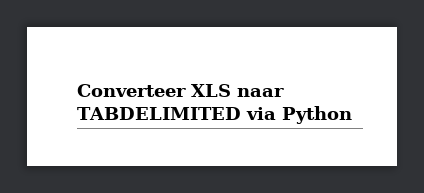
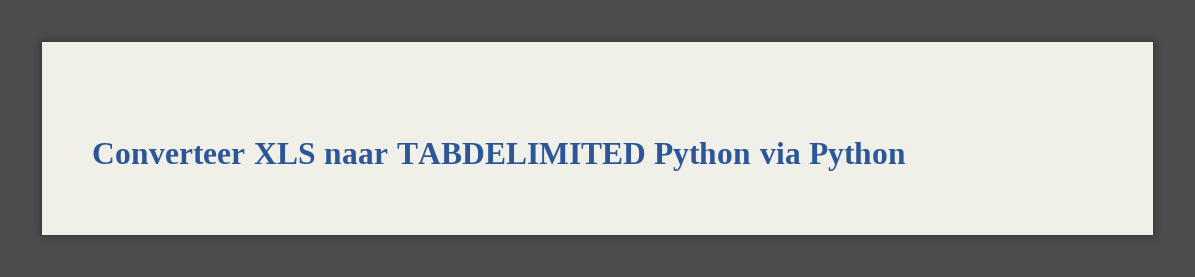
(241, 113) none -> [654,142,752,171] Python

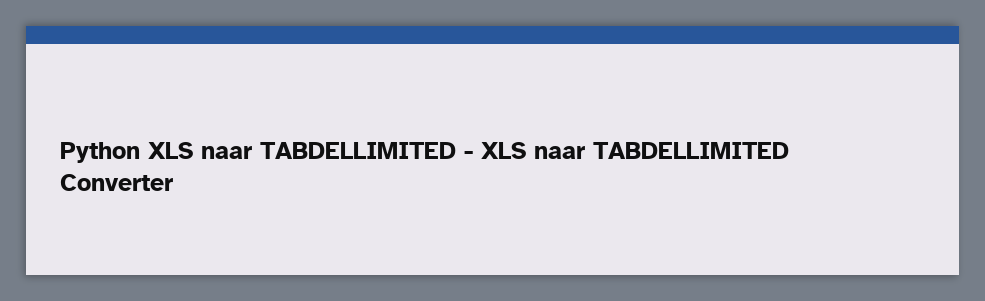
[92,142,907,171] Converteer XLS naar TABDELIMITED Python via Python -> [60,142,789,163] [60,174,173,191] Python XLS naar TABDELLIMITED - XLS naar TABDELLIMITED Converter

